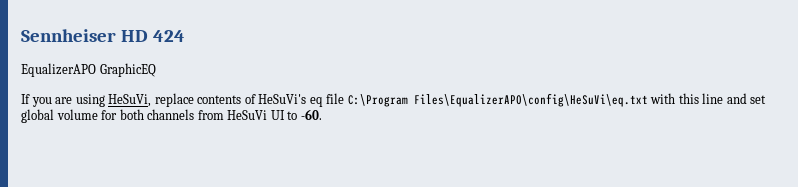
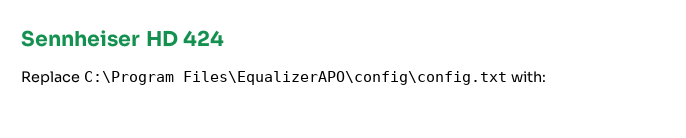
[21,63,156,77] [21,93,767,107] [21,109,322,123] EqualizerAPO GraphicEQ // If you are using HeSuVi, replace contents of HeSuVi's eq file C:\Program Files\EqualizerAPO\config\HeSuVi\eq.txt with this line and set global volume for both channels from HeSuVi UI to -60. -> [21,71,546,85] Replace C:\Program Files\EqualizerAPO\config\config.txt with:

